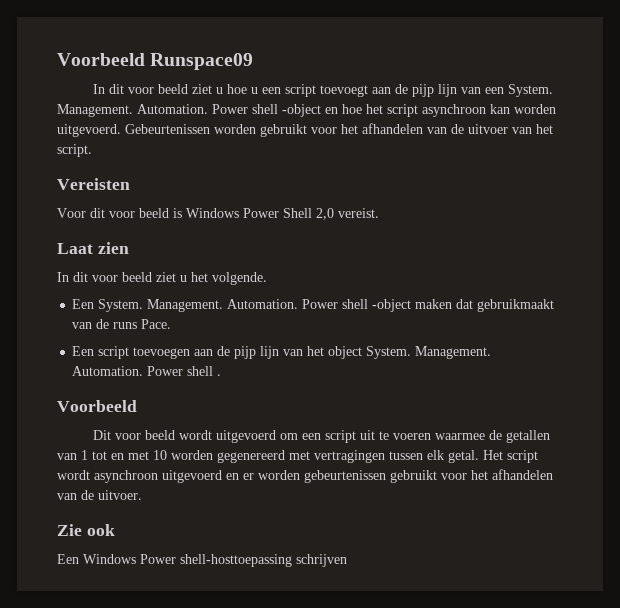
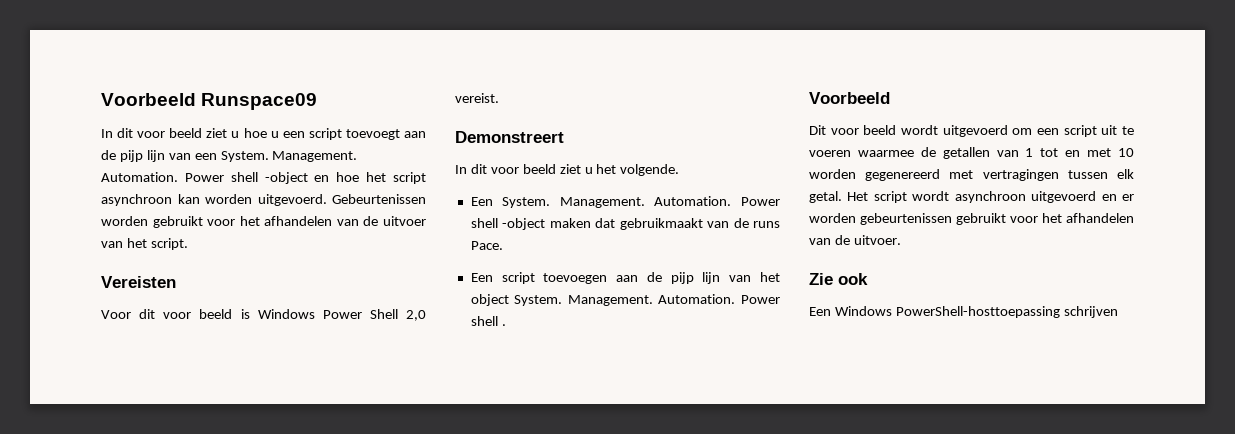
[57,242,129,254] Laat zien -> [455,131,564,143] Demonstreert
[140,554,292,567] Power shell-hosttoepassing -> [895,306,1060,318] PowerShell-hosttoepassing

